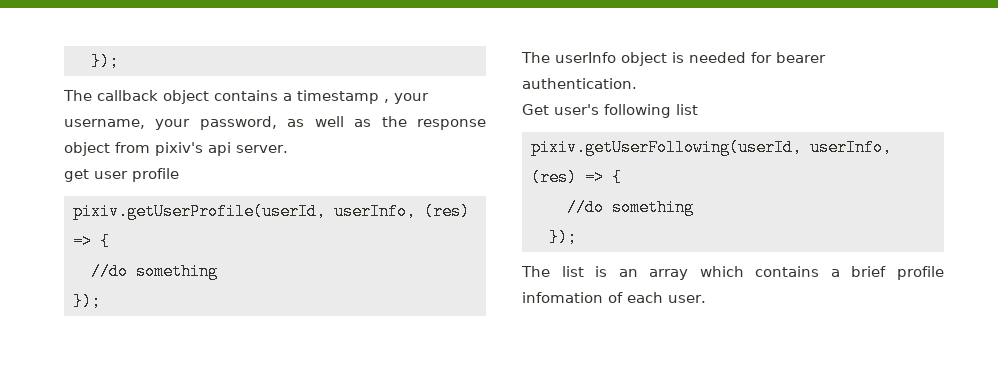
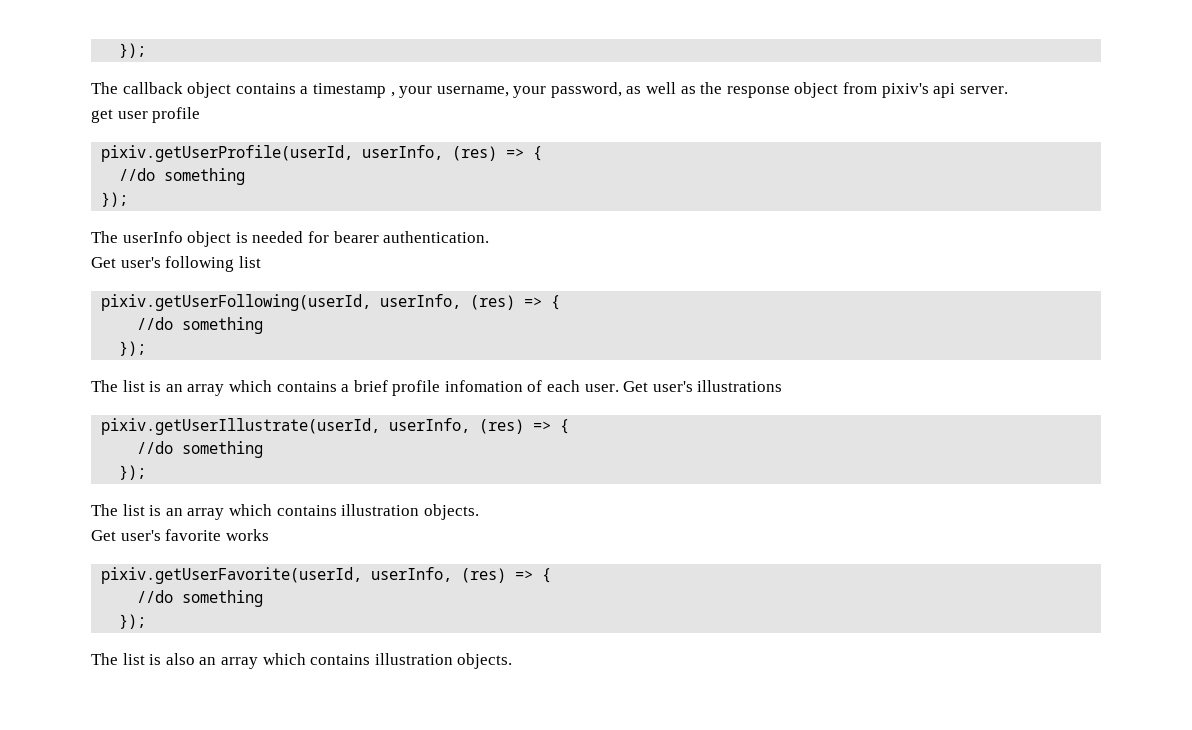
(706, 299) none -> [623,380,783,392] [101,418,570,435] [137,441,264,458] [119,465,147,480] [91,504,479,520] [91,529,269,541] [101,567,552,584] [137,590,264,607] [119,614,147,629] [91,653,513,669] Get user's illustrations // pixiv.getUserIllustrate(userId, userInfo, (res) => { // //do something // }); // The list is an array which contains illustration objects. // Get user's favorite works // pixiv.getUserFavorite(userId, userInfo, (res) => { // //do something // }); // The list is also an array which contains illustration objects.

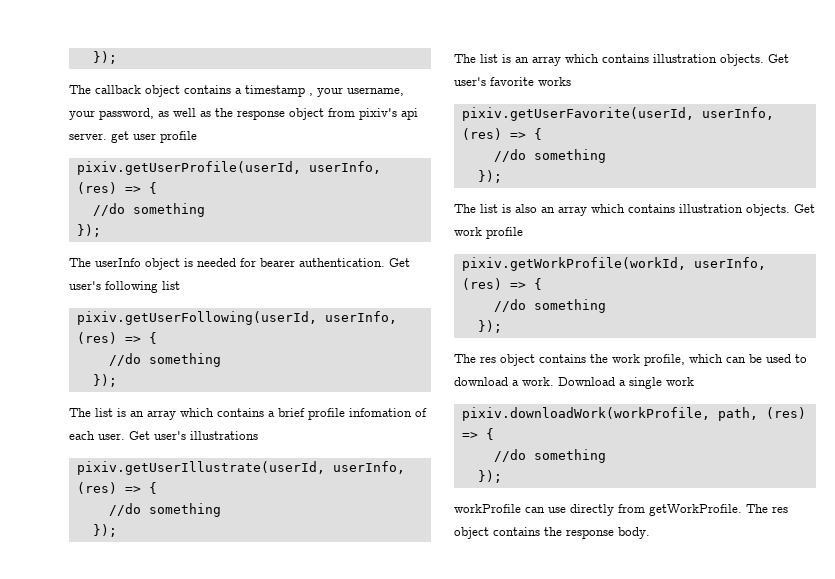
(1008, 90) // -> (107, 136) none
(490, 237) // -> (385, 262) none
(479, 512) // -> (764, 60) none
(513, 661) none -> [794,204,815,213] [454,227,523,239] [461,257,766,271] [461,278,542,290] [493,299,606,313] [477,320,502,333] [454,354,807,366] [454,377,694,389] [461,407,806,421] [461,428,494,440] [493,449,606,463] [477,470,502,483] [454,504,788,516] [454,527,650,539] Get work profile // pixiv.getWorkProfile(workId, userInfo, (res) => { // //do something // }); // The res object contains the work profile, which can be used to download a work. Download a single work // pixiv.downloadWork(workProfile, path, (res) => { // //do something // }); // workProfile can use directly from getWorkProfile. The res object contains the response body.

